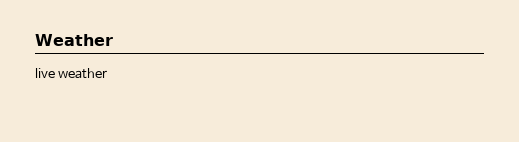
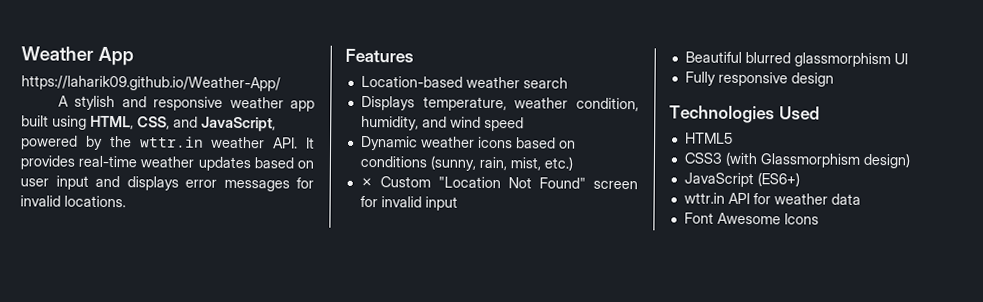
[35,68,108,79] // live weather -> [97,46,134,66] [21,75,281,92] [58,95,315,112] [21,115,276,132] [20,135,315,150] [20,155,314,172] [20,175,314,192] [20,195,126,208] [345,48,414,63] [360,75,568,89] [360,95,639,112] [360,115,524,132] [360,135,576,151] [359,155,573,171] [359,176,638,190] [359,195,458,211] [684,51,908,68] [684,71,834,87] [669,105,820,124] [684,132,733,144] [683,151,910,169] [683,172,800,188] [683,192,861,205] [683,212,819,225] App // https://laharik09.github.io/Weather-App/ // A stylish and responsive weather app built using HTML, CSS, and JavaScript, powered by the wttr.in weather API. It provides real-time weather updates based on user input and displays error messages for invalid locations. // Features // Location-based weather search // Displays temperature, weather condition, humidity, and wind speed // Dynamic weather icons based on conditions (sunny, rain, mist, etc.) // ✗ Custom "Location Not Found" screen for invalid input // Beautiful blurred glassmorphism UI // Fully responsive design // Technologies Used // HTML5 // CSS3 (with Glassmorphism design) // JavaScript (ES6+) // wttr.in API for weather data // Font Awesome Icons

